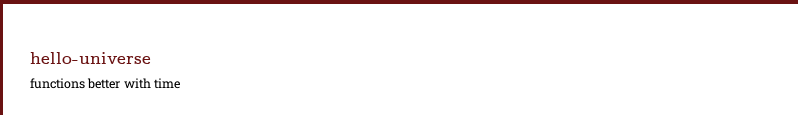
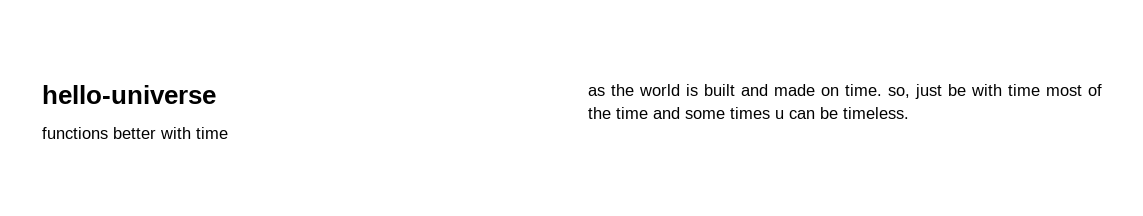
(181, 83) none -> [588,84,1102,99] [588,107,909,119] // as the world is built and made on time. so, just be with time most of the time and some times u can be timeless.

